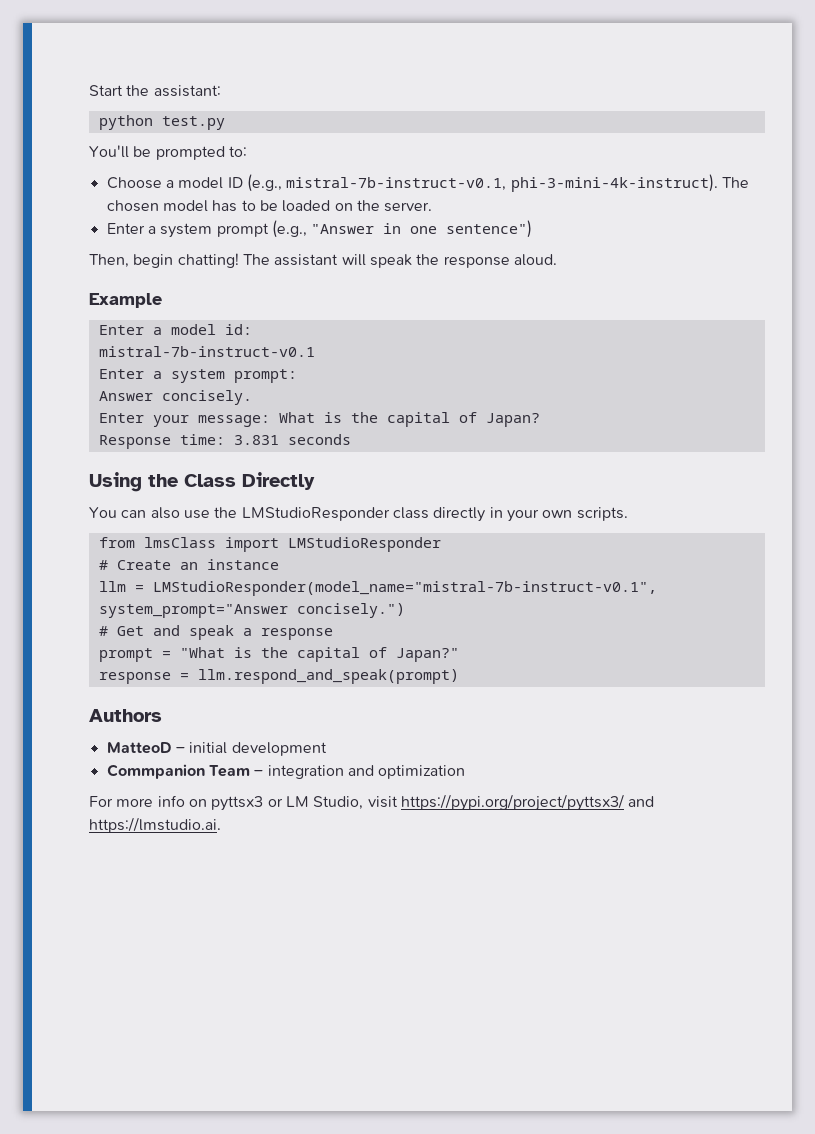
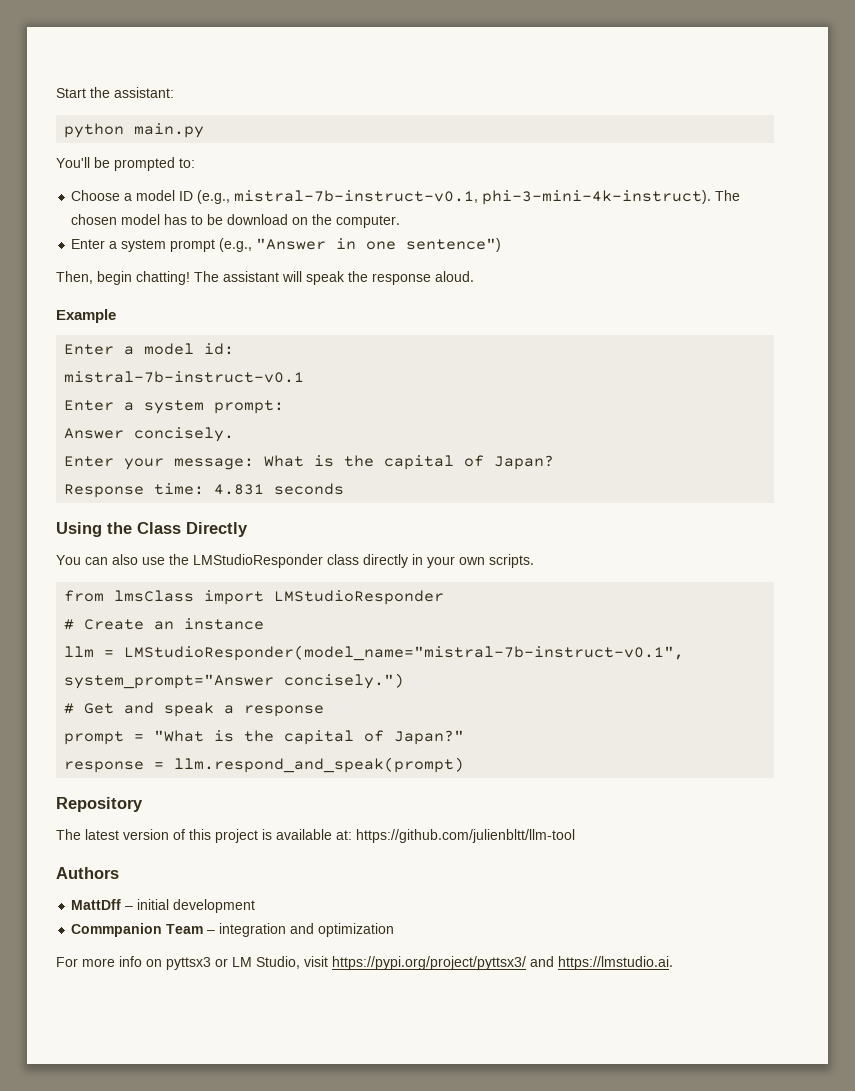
[161,116,225,130] test.py -> [134,123,205,138] main.py
[282,200,331,212] loaded -> [227,214,289,225] download
[384,202,433,212] server. -> [336,215,401,228] computer.
[233,435,279,445] 3.831 -> [214,484,265,495] 4.831
(459, 676) none -> [56,797,143,812] [56,829,575,843] // Repository // The latest version of this project is available at: https://github.com/julienbltt/llm-tool
[106,742,172,754] MatteoD -> [71,899,122,910] MattDff

